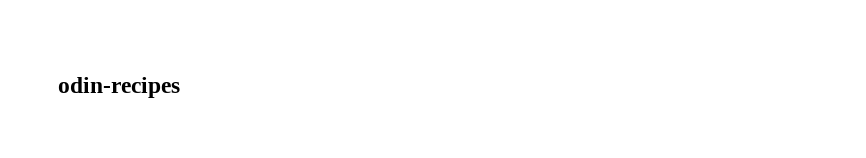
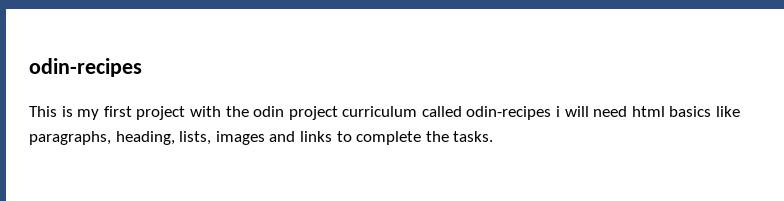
[58,77,180,98] odin-recipes -> [29,58,142,77] [29,106,741,120] [29,131,494,145] odin-recipes // This is my first project with the odin project curriculum called odin-recipes i will need html basics like paragraphs, heading, lists, images and links to complete the tasks.

